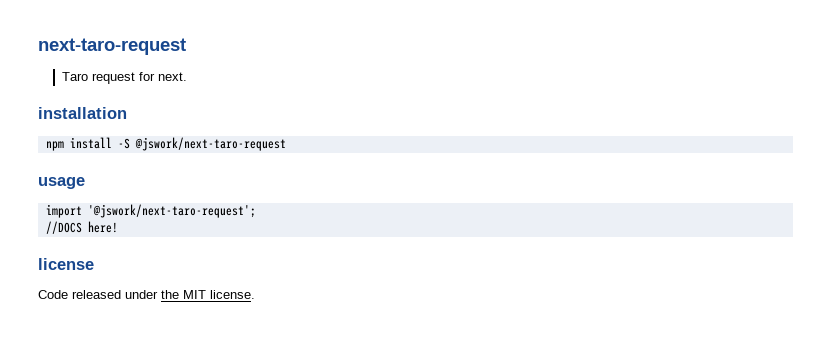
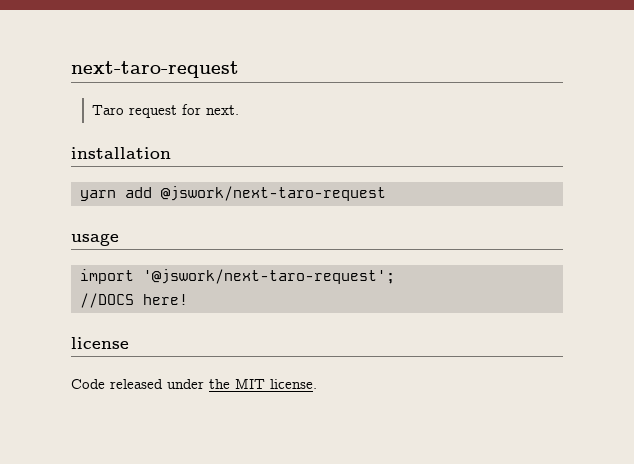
[45,137,130,151] npm install -S -> [79,187,152,201] yarn add

